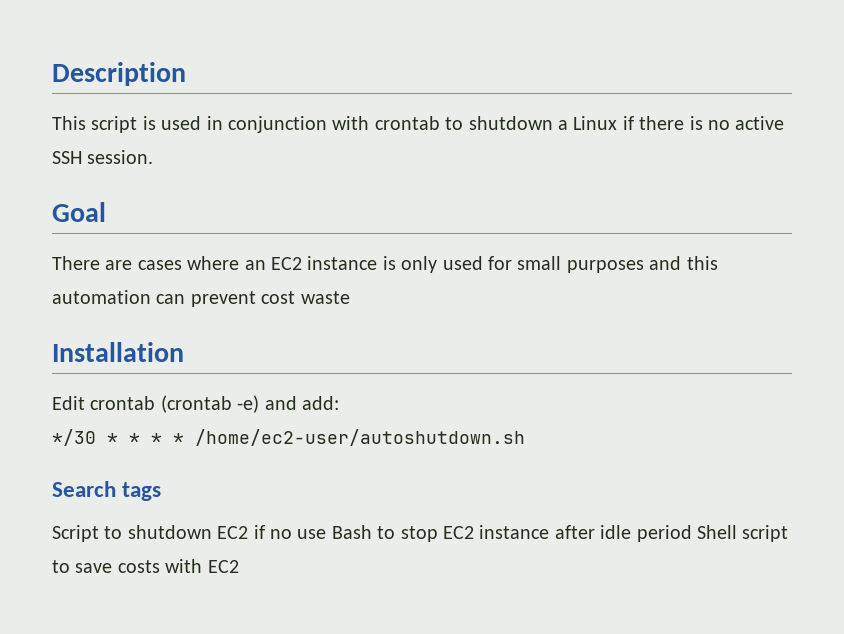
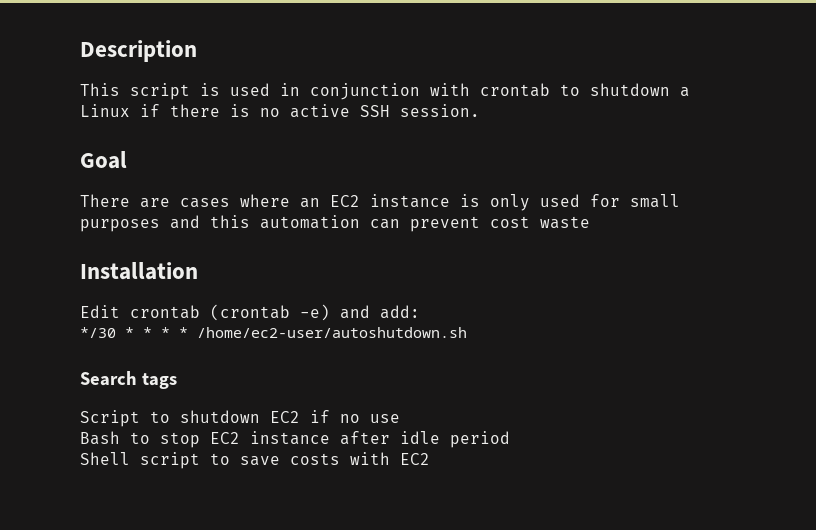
(327, 534) none -> (400, 418) //
(692, 533) none -> (510, 439) //

